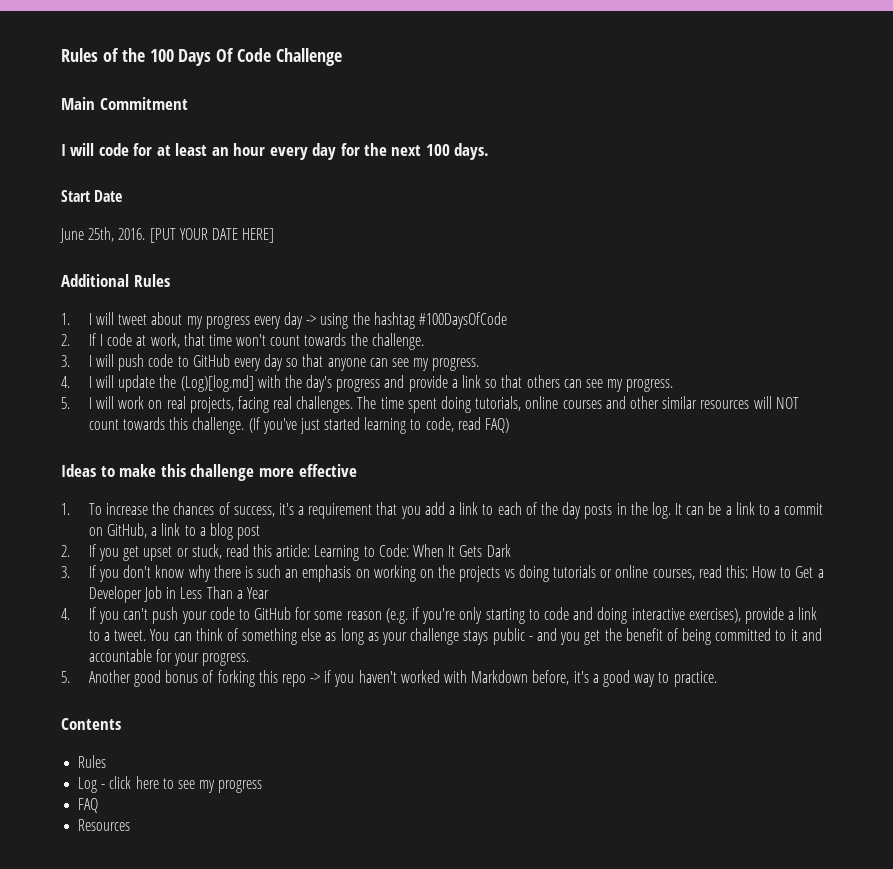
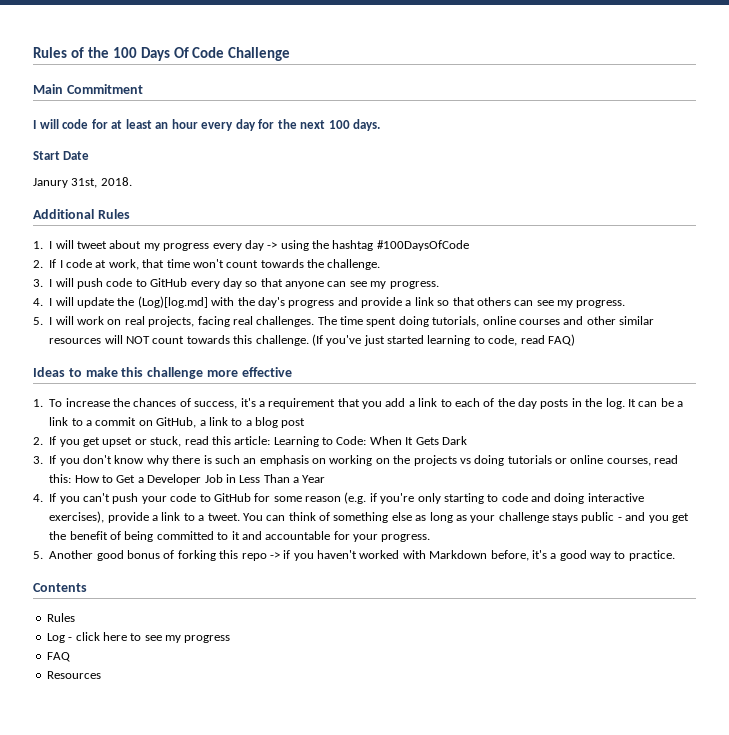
[60,227,275,243] June 25th, 2016. [PUT YOUR DATE HERE] -> [33,177,132,188] Janury 31st, 2018.

